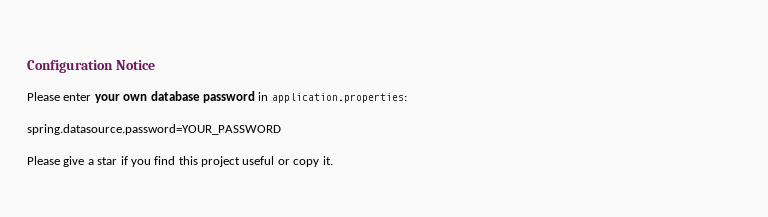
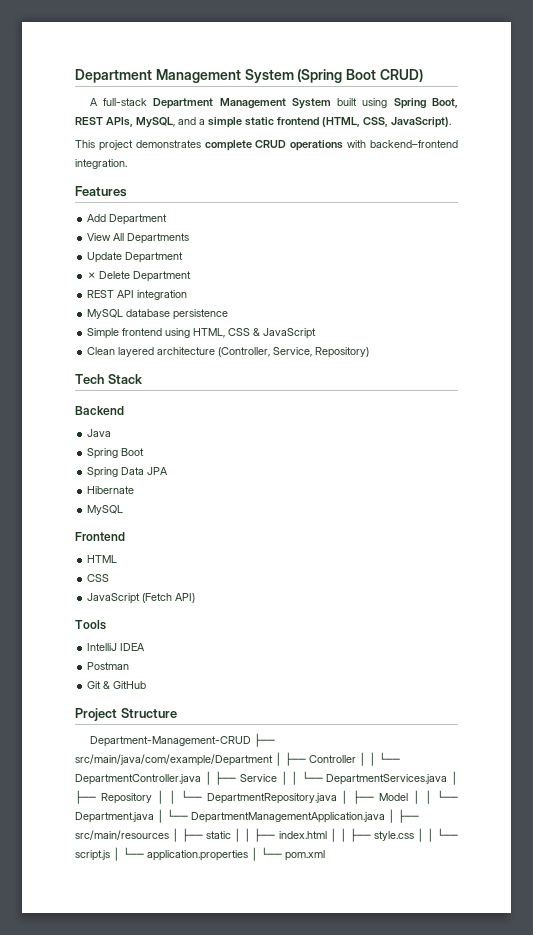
[27,60,155,73] [27,91,407,103] [27,124,281,135] [27,156,333,167] Configuration Notice // Please enter your own database password in application.properties: // spring.datasource.password=YOUR_PASSWORD // Please give a star if you find this project useful or copy it. -> [75,69,423,83] [89,98,458,109] [75,117,451,128] [75,140,458,151] [75,159,127,169] [75,186,127,197] [87,214,168,225] [87,233,190,244] [87,252,184,263] [87,271,192,282] [87,290,188,300] [87,309,229,320] [87,328,317,339] [87,347,370,358] [75,374,143,384] [75,406,124,415] [87,429,112,437] [87,448,145,459] [87,467,169,478] [87,486,135,494] [87,505,124,515] [75,532,125,541] [87,555,118,563] [87,574,110,582] [87,593,196,604] [75,620,106,630] [87,643,146,651] [87,662,130,670] [87,681,147,689] [75,708,177,721] [89,733,275,747] [75,752,400,766] [75,771,458,785] [75,790,459,804] [75,809,419,823] [75,828,458,842] [75,847,325,861] Department Management System (Spring Boot CRUD) // A full-stack Department Management System built using Spring Boot, REST APIs, MySQL, and a simple static frontend (HTML, CSS, JavaScript). // This project demonstrates complete CRUD operations with backend–frontend integration. // Features // Add Department // View All Departments // Update Department // ✗ Delete Department // REST API integration // MySQL database persistence // Simple frontend using HTML, CSS & JavaScript // Clean layered architecture (Controller, Service, Repository) // Tech Stack // Backend // Java // Spring Boot // Spring Data JPA // Hibernate // MySQL // Frontend // HTML // CSS // JavaScript (Fetch API) // Tools // IntelliJ IDEA // Postman // Git & GitHub // Project Structure // Department-Management-CRUD ├── src/main/java/com/example/Department │ ├── Controller │ │ └── DepartmentController.java │ ├── Service │ │ └── DepartmentServices.java │ ├── Repository │ │ └── DepartmentRepository.java │ ├── Model │ │ └── Department.java │ └── DepartmentManagementApplication.java │ ├── src/main/resources │ ├── static │ │ ├── index.html │ │ ├── style.css │ │ └── script.js │ └── application.properties │ └── pom.xml

